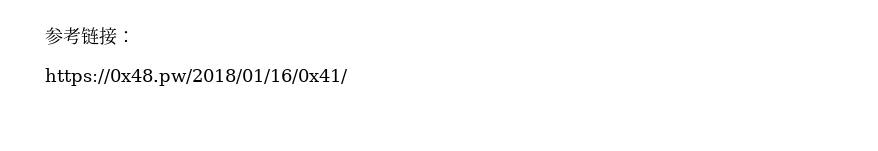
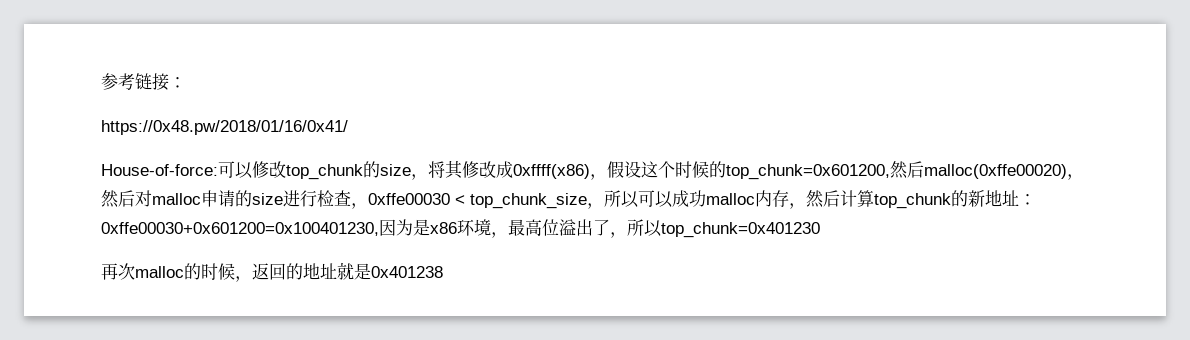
(348, 77) none -> [101,160,1084,180] [101,190,1036,209] [101,219,820,238] [101,262,443,282] // House-of-force:可以修改top_chunk的size，将其修改成0xffff(x86)，假设这个时候的top_chunk=0x601200,然后malloc(0xffe00020)，然后对malloc申请的size进行检查，0xffe00030 < top_chunk_size，所以可以成功malloc内存，然后计算top_chunk的新地址：0xffe00030+0x601200=0x100401230,因为是x86环境，最高位溢出了，所以top_chunk=0x401230 // 再次malloc的时候，返回的地址就是0x401238

